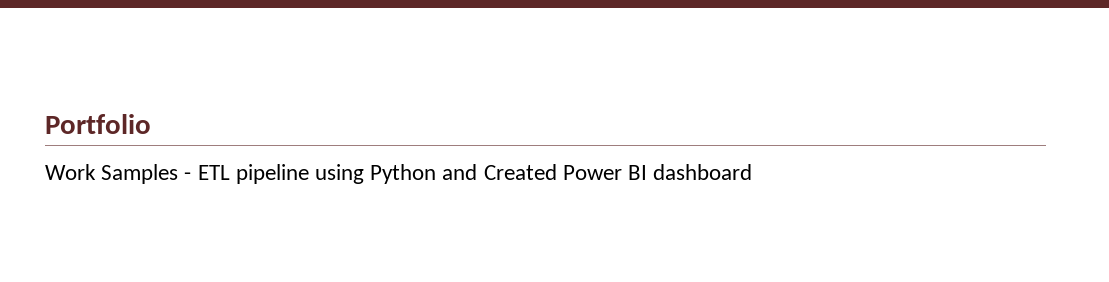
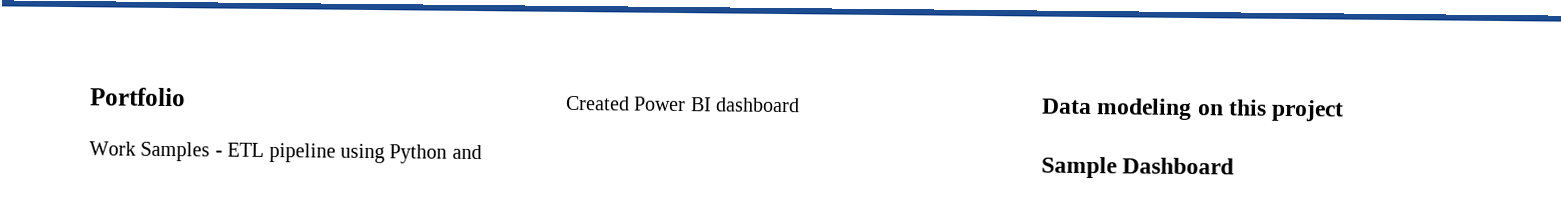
(753, 172) none -> [1041,98,1345,122] [1041,156,1235,179] // Data modeling on this project // Sample Dashboard

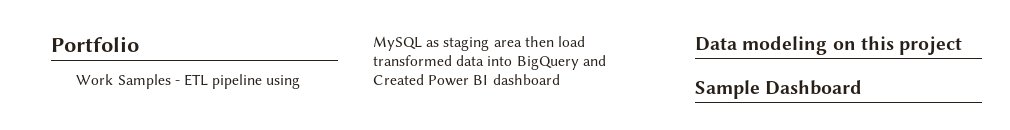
[389,144,448,164] Python -> [373,36,585,51] [373,55,579,70] MySQL as staging area then load transformed data into BigQuery

